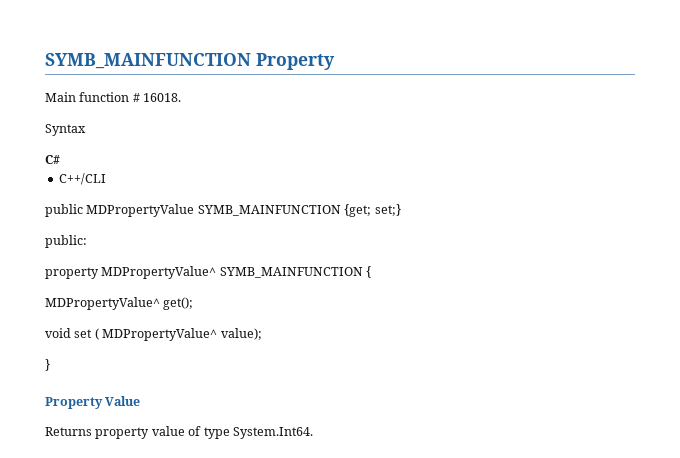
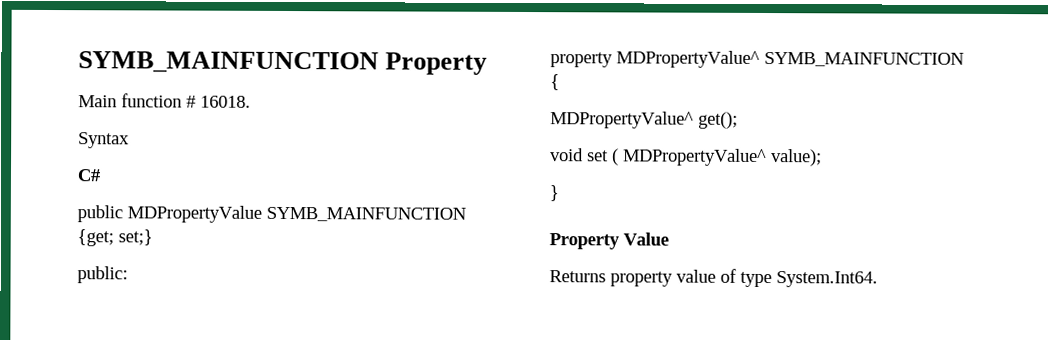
[58,173,106,185] // C++/CLI -> (101, 175) none

